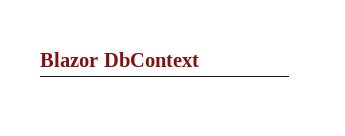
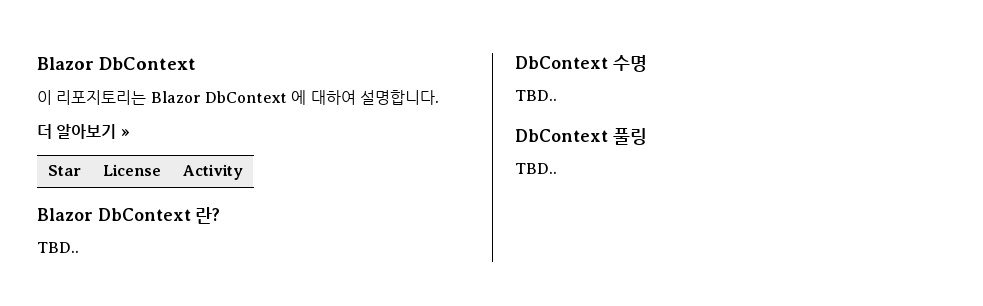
[40,52,199,67] Blazor DbContext -> [37,57,196,70] [37,90,439,105] [37,124,130,139] [48,165,81,176] [102,164,161,176] [182,164,243,180] [37,207,221,224] [37,242,79,253] [515,55,647,72] [515,90,557,101] [515,128,647,145] [515,163,557,174] Blazor DbContext // 이 리포지토리는 Blazor DbContext 에 대하여 설명합니다. // 더 알아보기 » // Star | License | Activity // Blazor DbContext 란? // TBD.. // DbContext 수명 // TBD.. // DbContext 풀링 // TBD..

